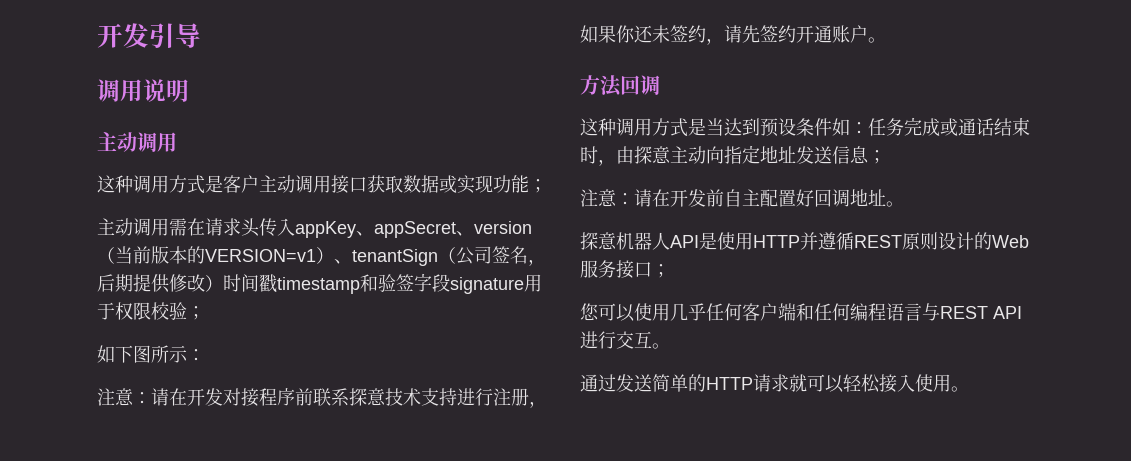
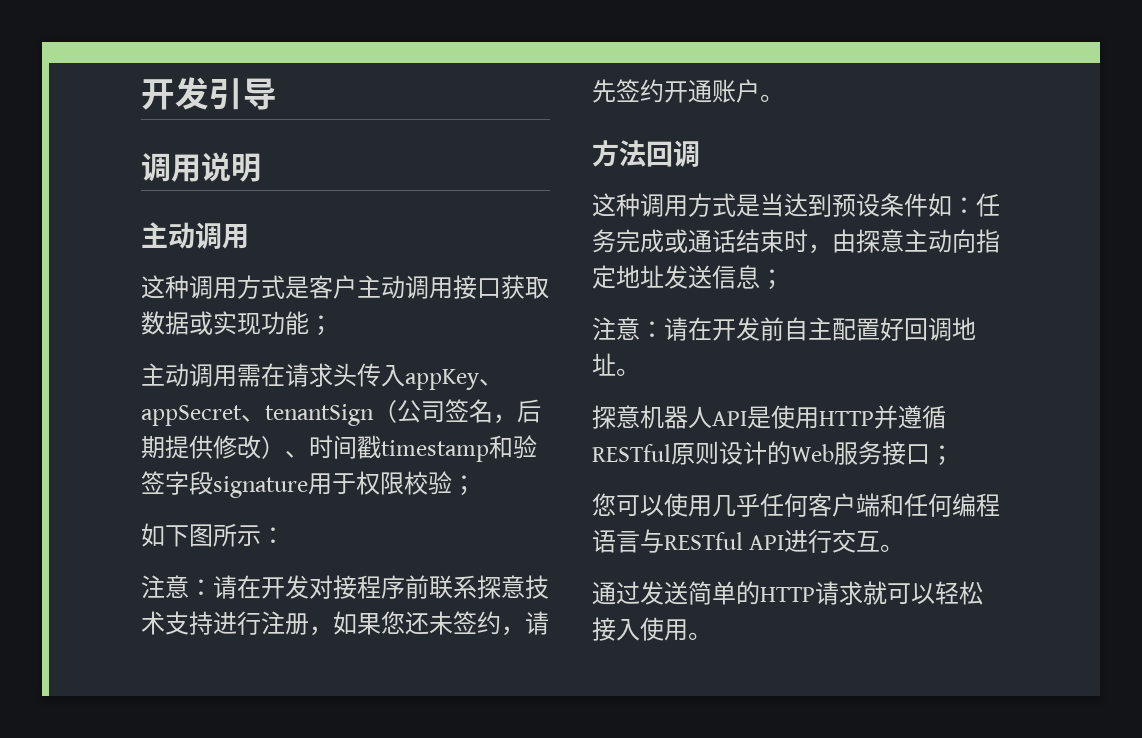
[474,221,532,234] [97,246,352,264] version（当前版本的VERSION=v1）、 -> (265, 418) none
(223, 283) none -> [285,451,309,458] 、
[616,25,635,43] 你 -> [381,611,405,634] 您
[854,235,902,248] REST -> [592,444,671,462] RESTful
[940,306,988,319] REST -> [664,532,743,550] RESTful

